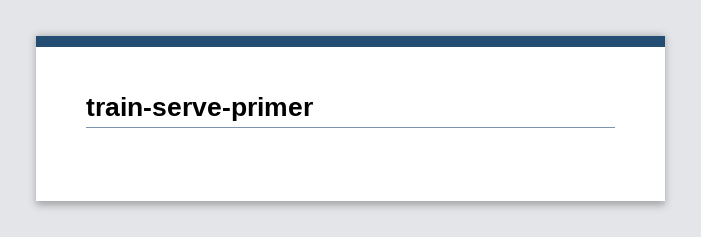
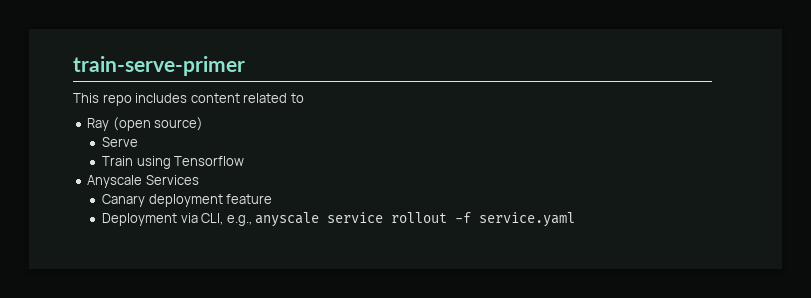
(313, 109) none -> [73,93,304,106] [87,117,204,131] [102,137,139,147] [102,156,245,169] [87,175,199,188] [102,194,273,207] [102,212,576,227] // This repo includes content related to // Ray (open source) // Serve // Train using Tensorflow // Anyscale Services // Canary deployment feature // Deployment via CLI, e.g., anyscale service rollout -f service.yaml

